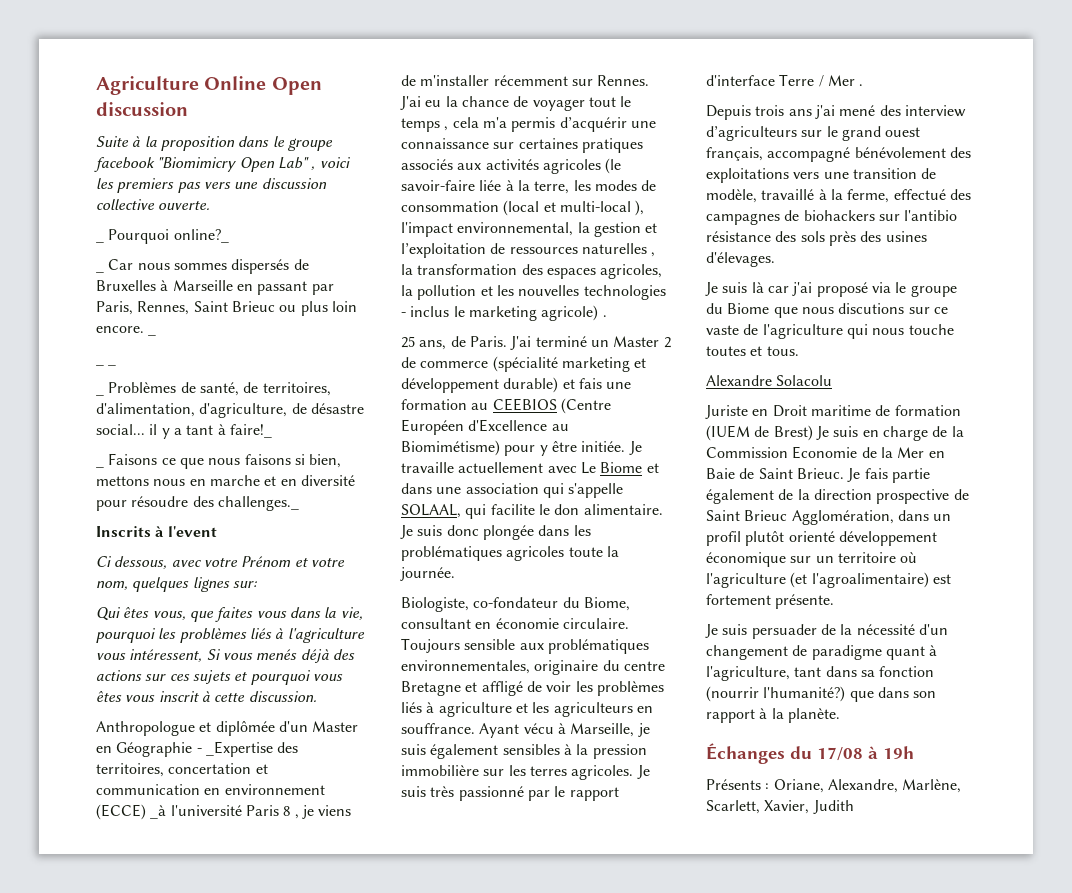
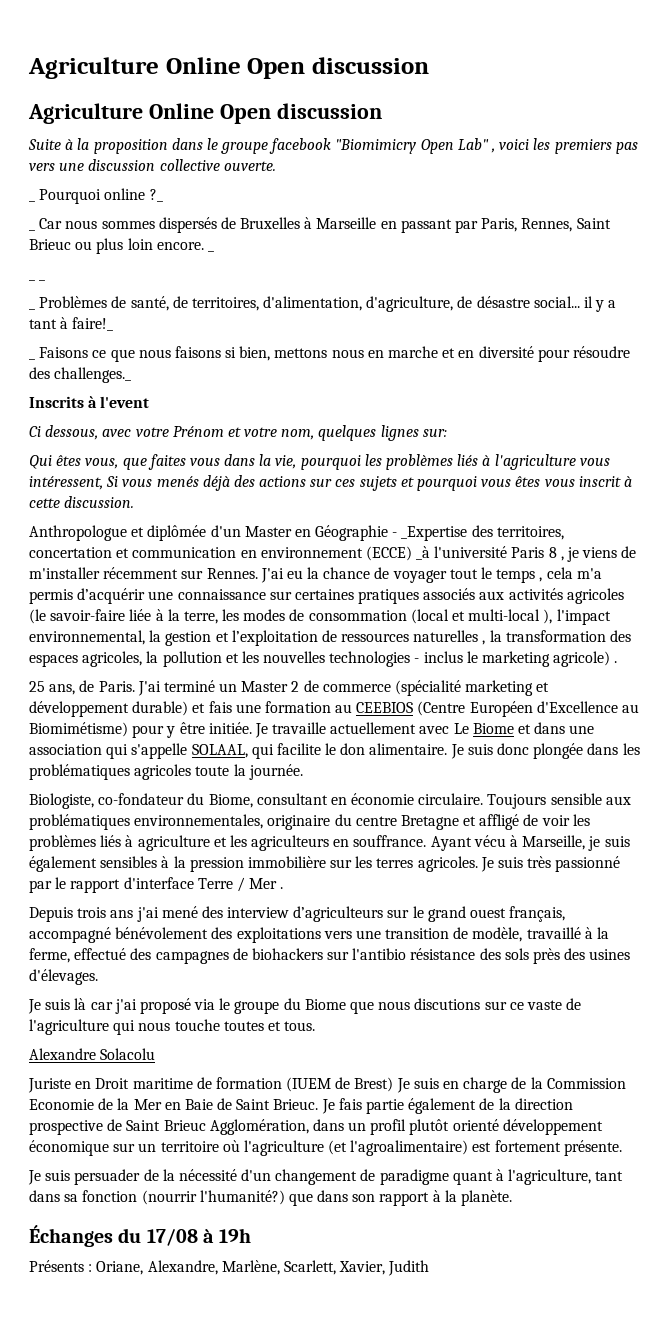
[96,76,322,95] [96,102,188,116] Agriculture Online Open discussion -> [28,57,429,79] [28,103,382,124] Agriculture Online Open discussion // Agriculture Online Open discussion
[173,229,229,243] online?_ -> [104,188,163,202] online ?_

